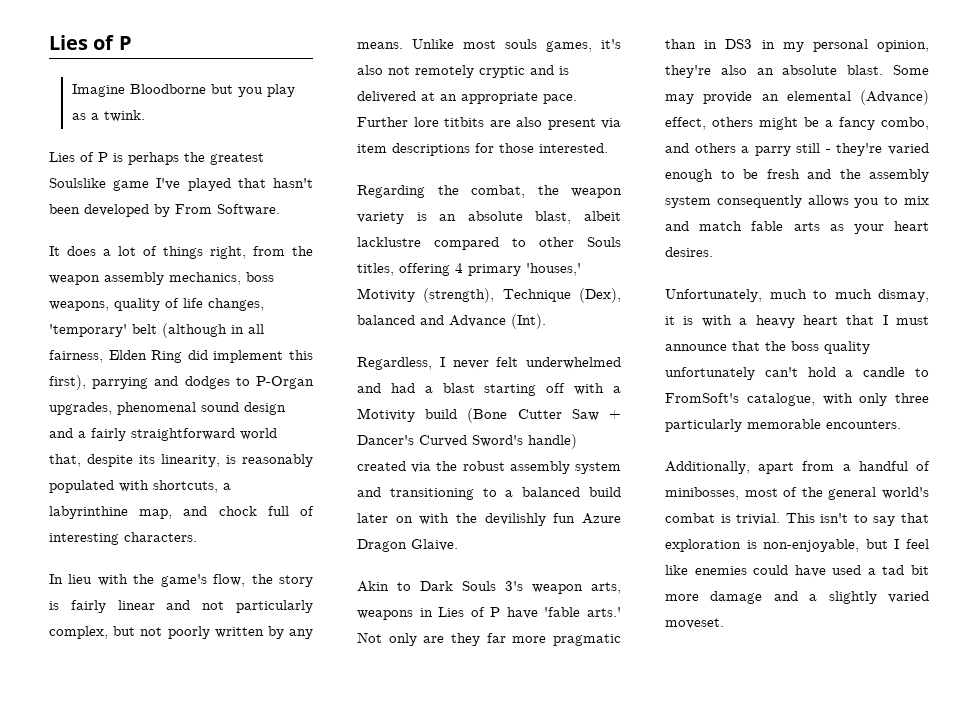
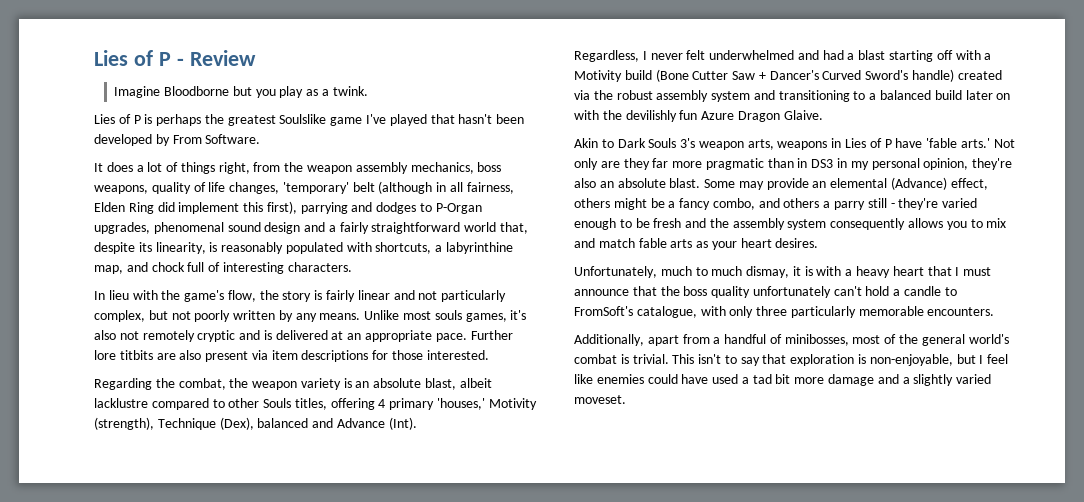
[49,35,132,50] Lies of P -> [94,50,256,66] Lies of P - Review

